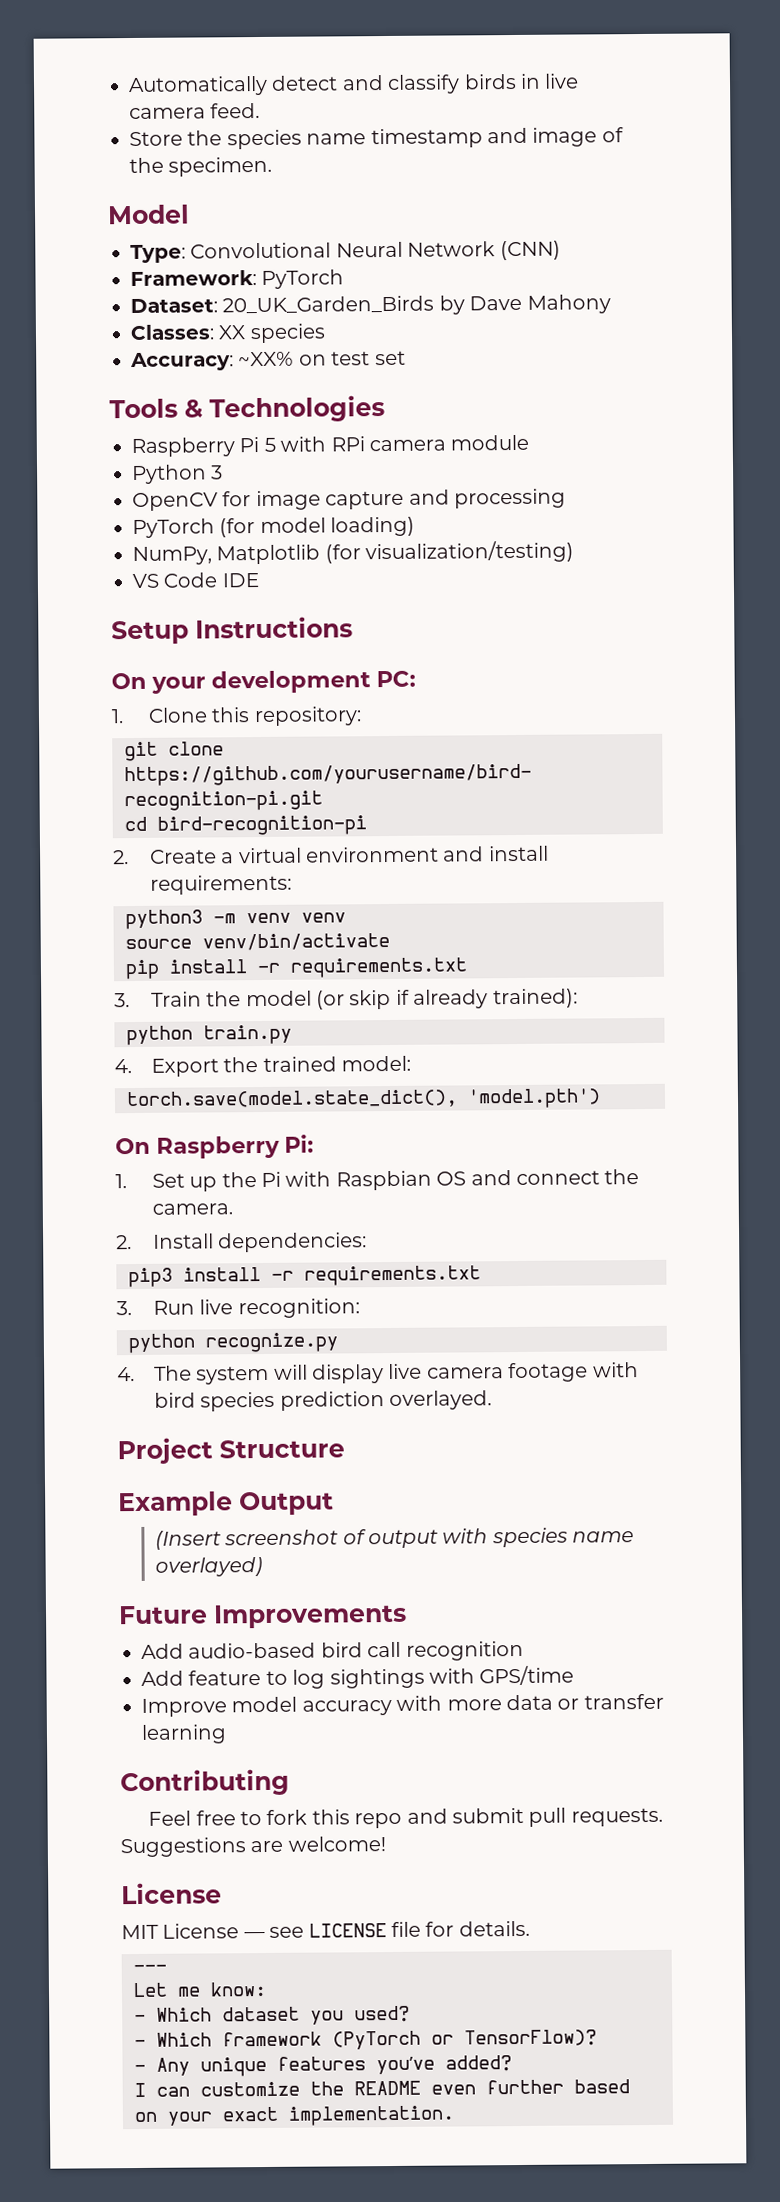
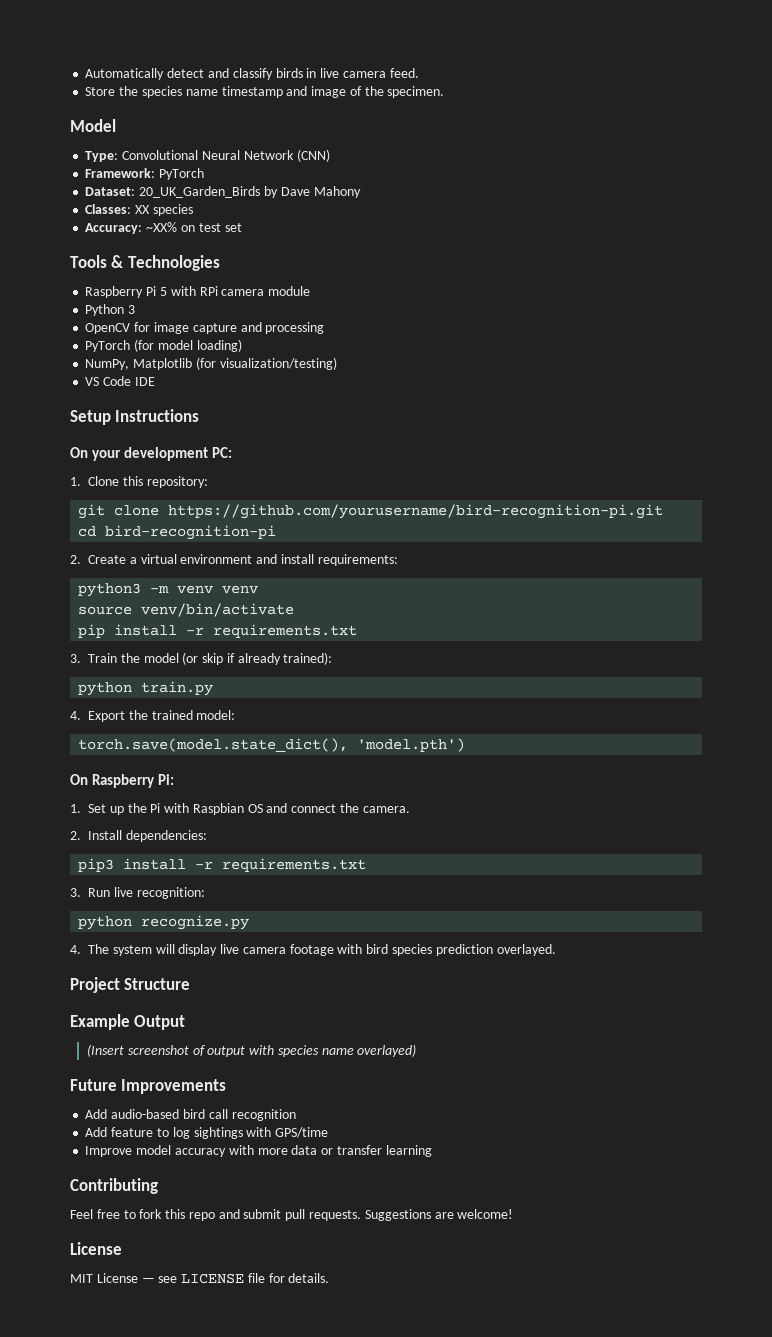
[133,1964,167,1973] [133,1982,267,1998] [134,2005,410,2025] [134,2029,597,2050] [134,2055,512,2077] [134,2079,630,2098] [134,2105,455,2126] // --- // Let me know: // - Which dataset you used? // - Which framework (PyTorch or TensorFlow)? // - Any unique features you’ve added? // I can customize the README even further based on your exact implementation. -> (330, 1278) none

